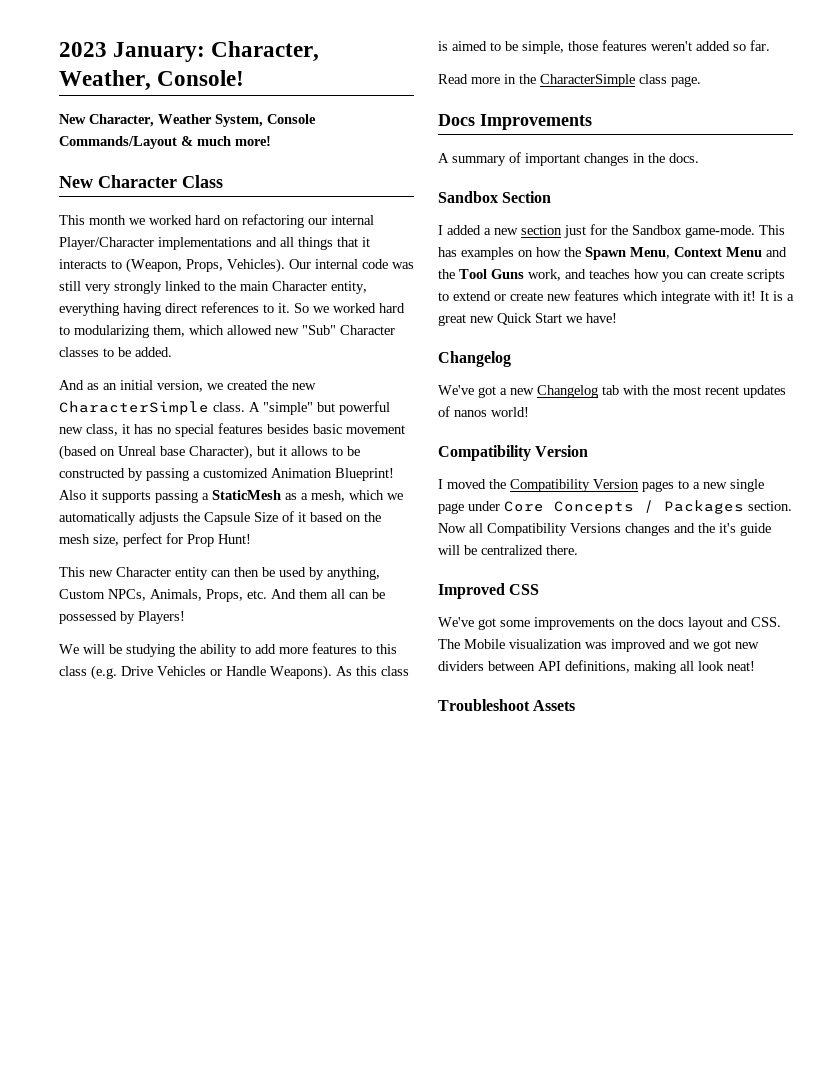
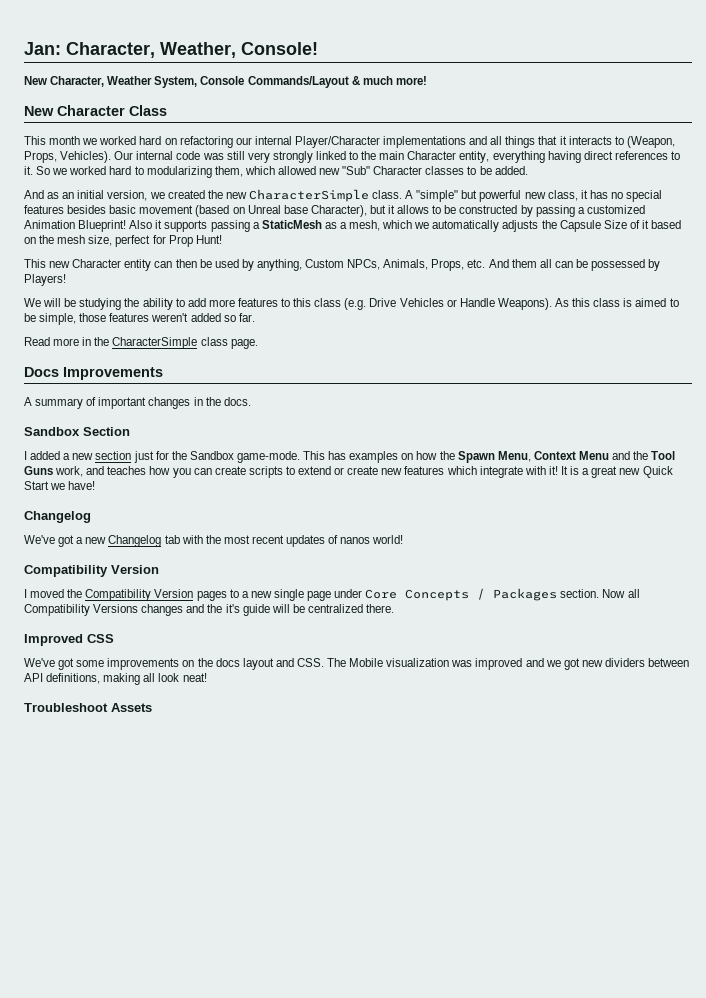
[59,42,206,62] 2023 January: -> [24,42,61,55] Jan:

